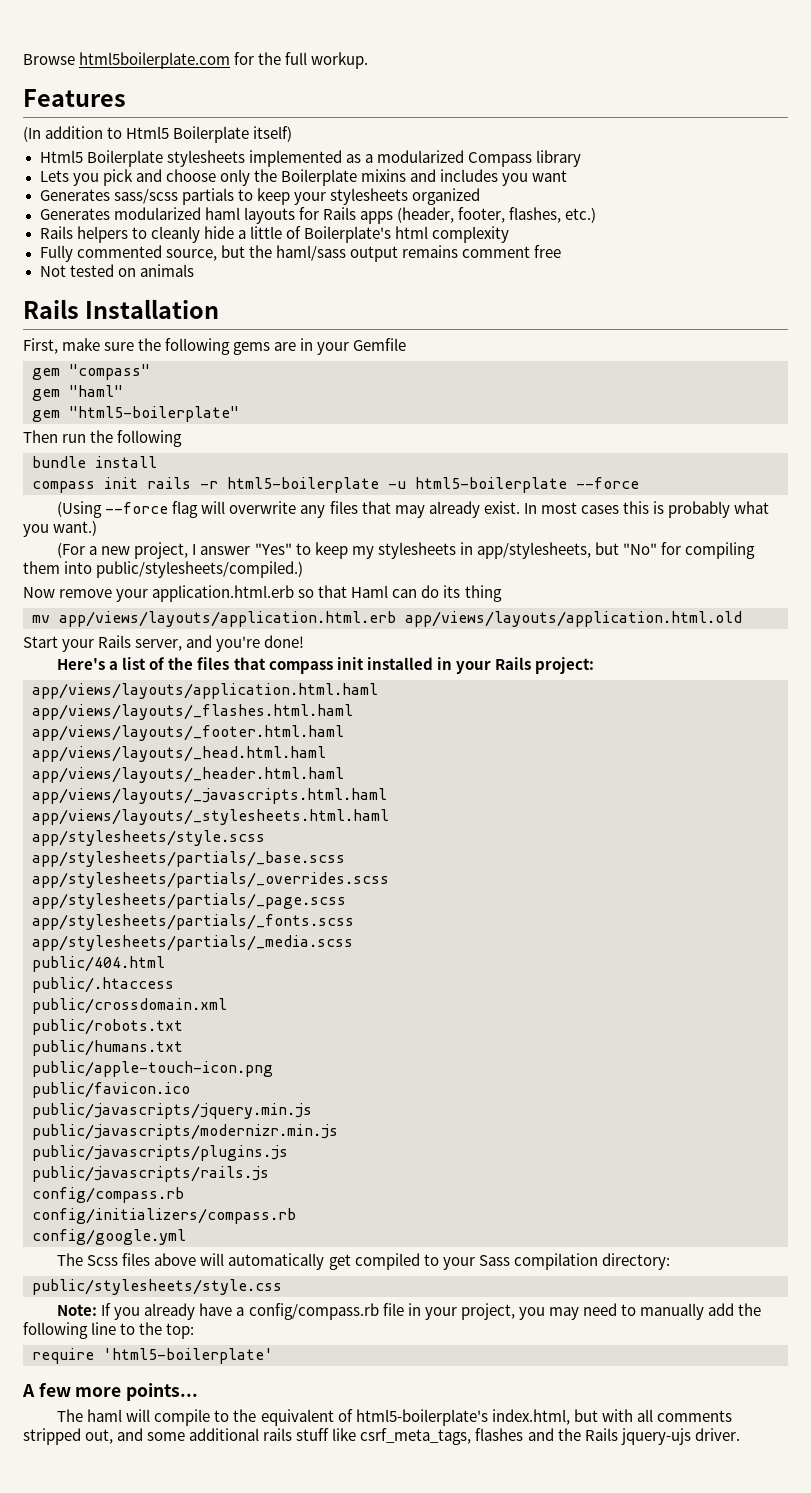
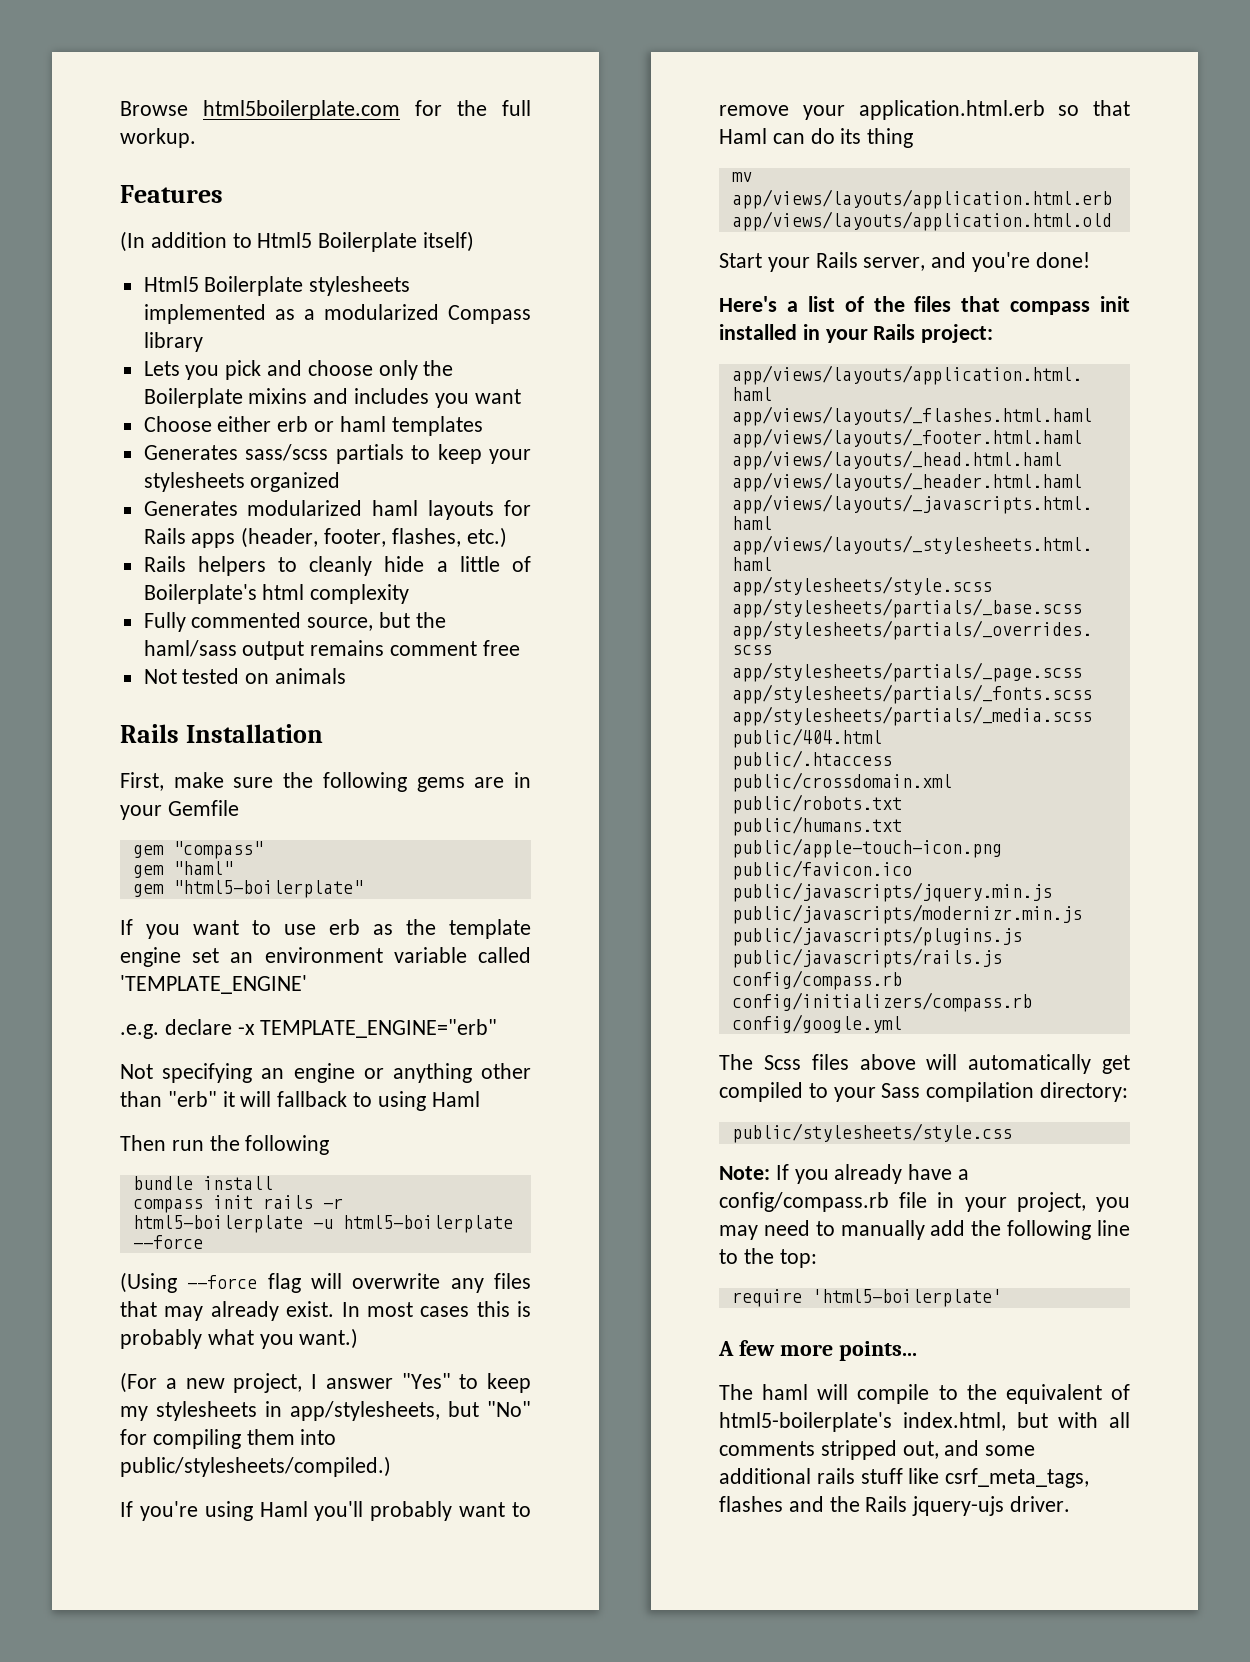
(568, 176) none -> [143,416,483,436] // Choose either erb or haml templates
(239, 414) none -> [120,919,531,939] [120,947,531,967] [120,975,307,994] [120,1019,498,1039] [120,1063,531,1083] [120,1091,480,1111] // If you want to use erb as the template engine set an environment variable called 'TEMPLATE_ENGINE' // .e.g. declare -x TEMPLATE_ENGINE="erb" // Not specifying an engine or anything other than "erb" it will fallback to using Haml
[23,587,55,598] Now -> [120,1501,531,1521] If you're using Haml you'll probably want to

